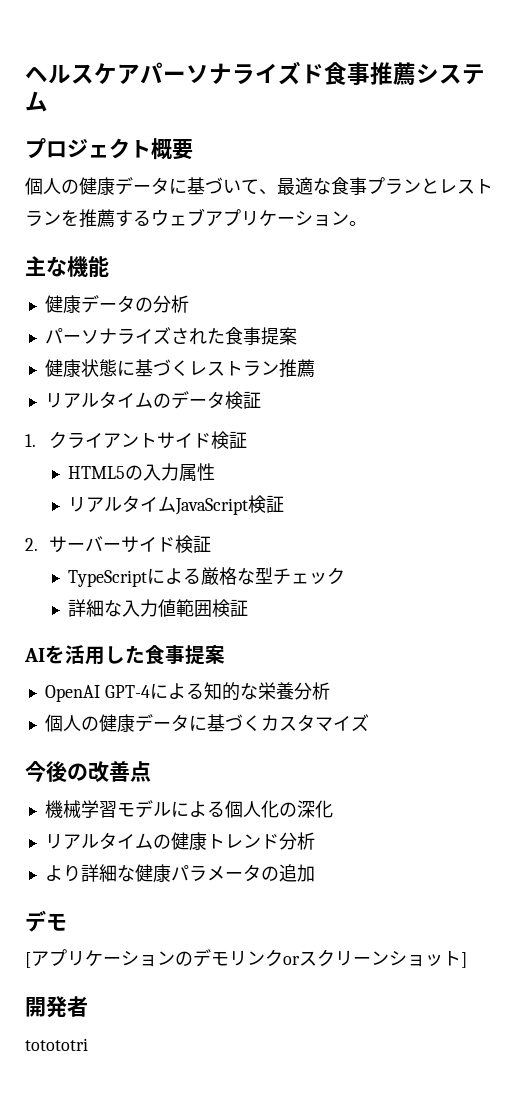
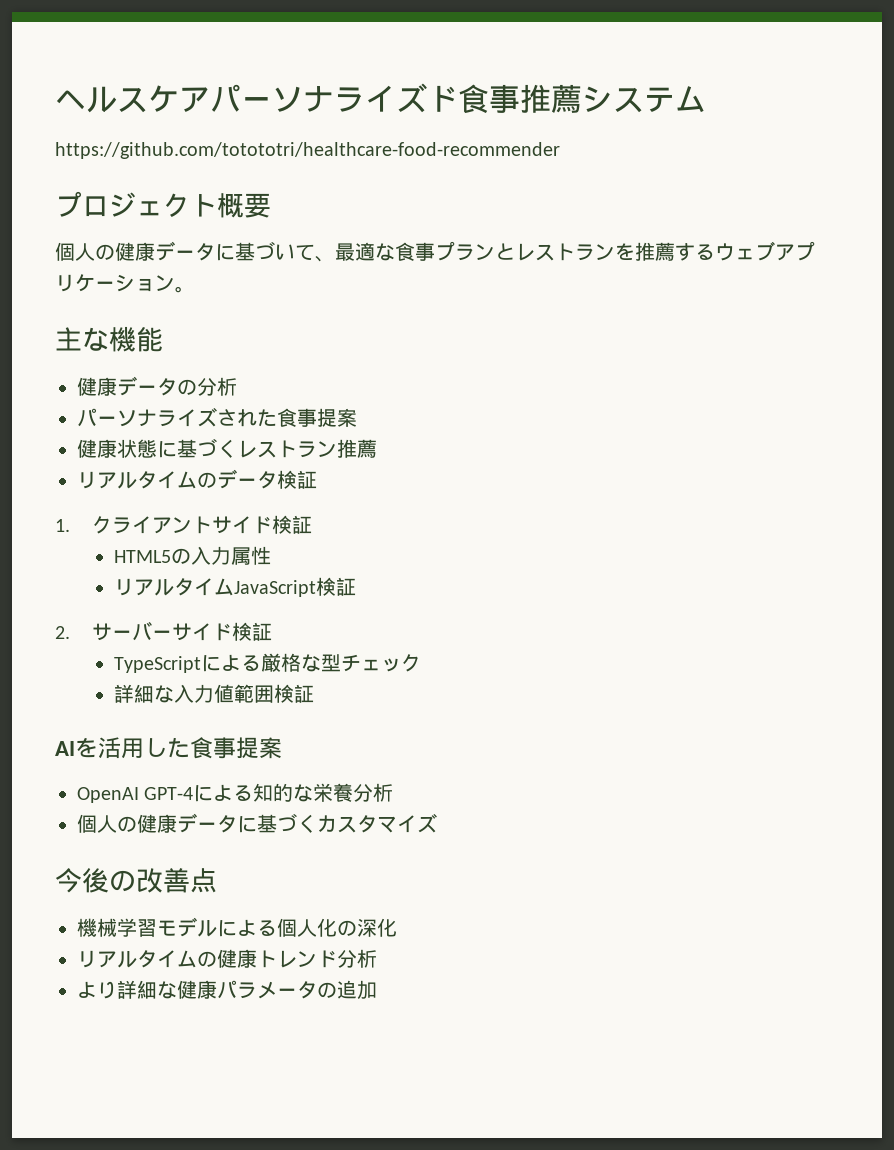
(48, 101) none -> [55,142,560,159] // https://github.com/totototri/healthcare-food-recommender
[25,910,67,932] [25,949,467,968] [25,996,88,1018] [25,1038,88,1051] // デモ // [アプリケーションのデモリンクorスクリーンショット] // 開発者 // totototri -> (377, 990) none

